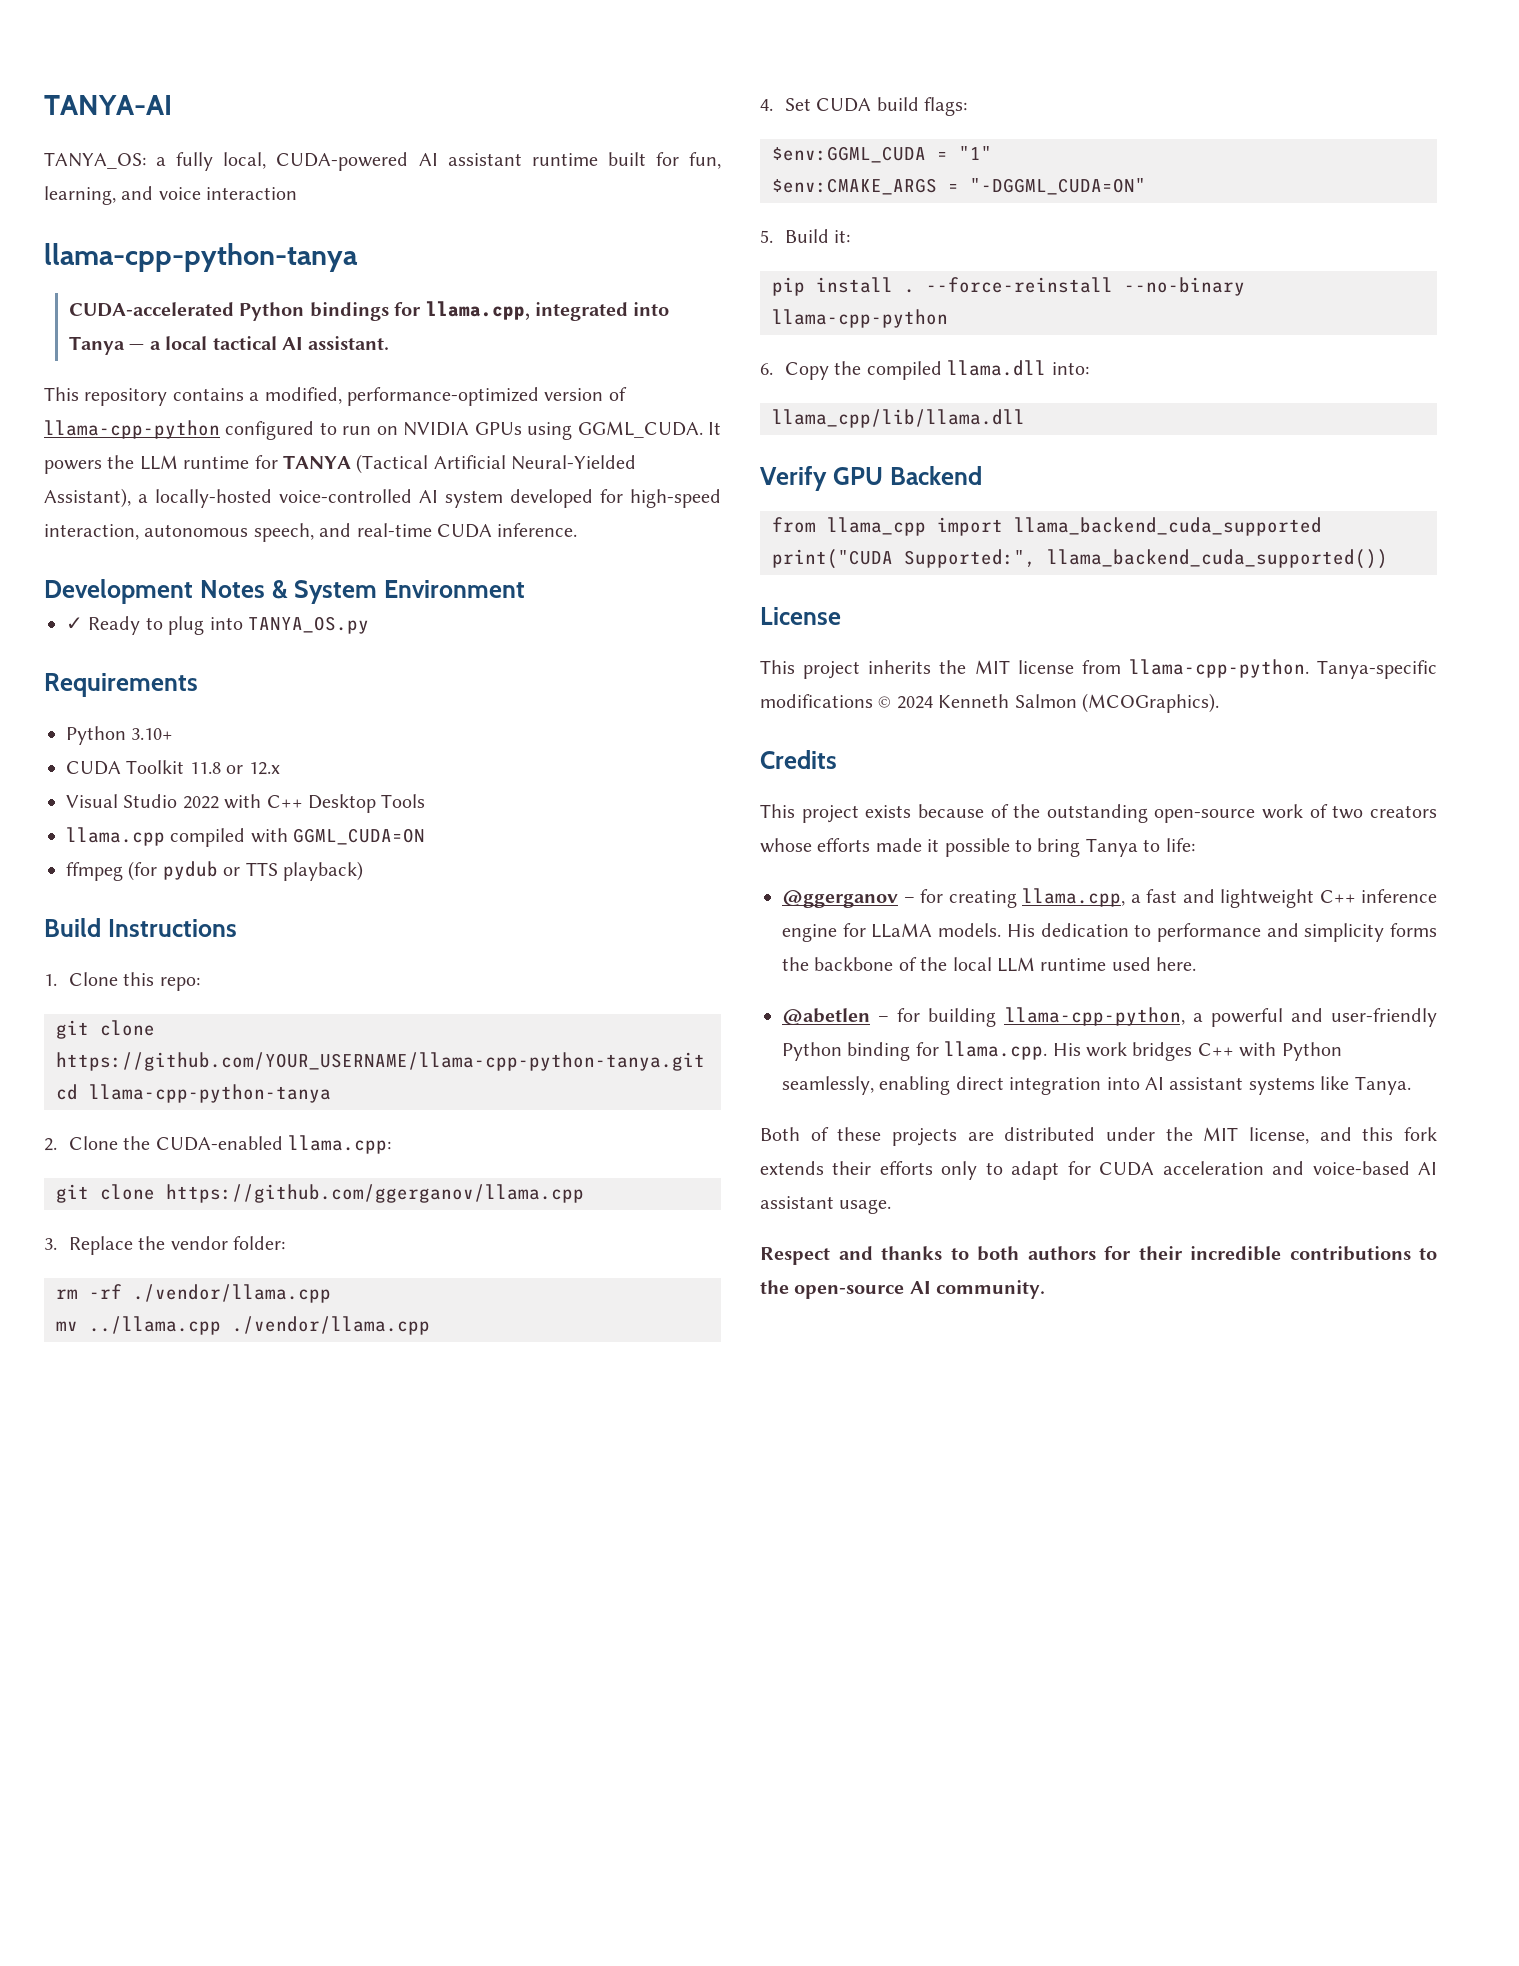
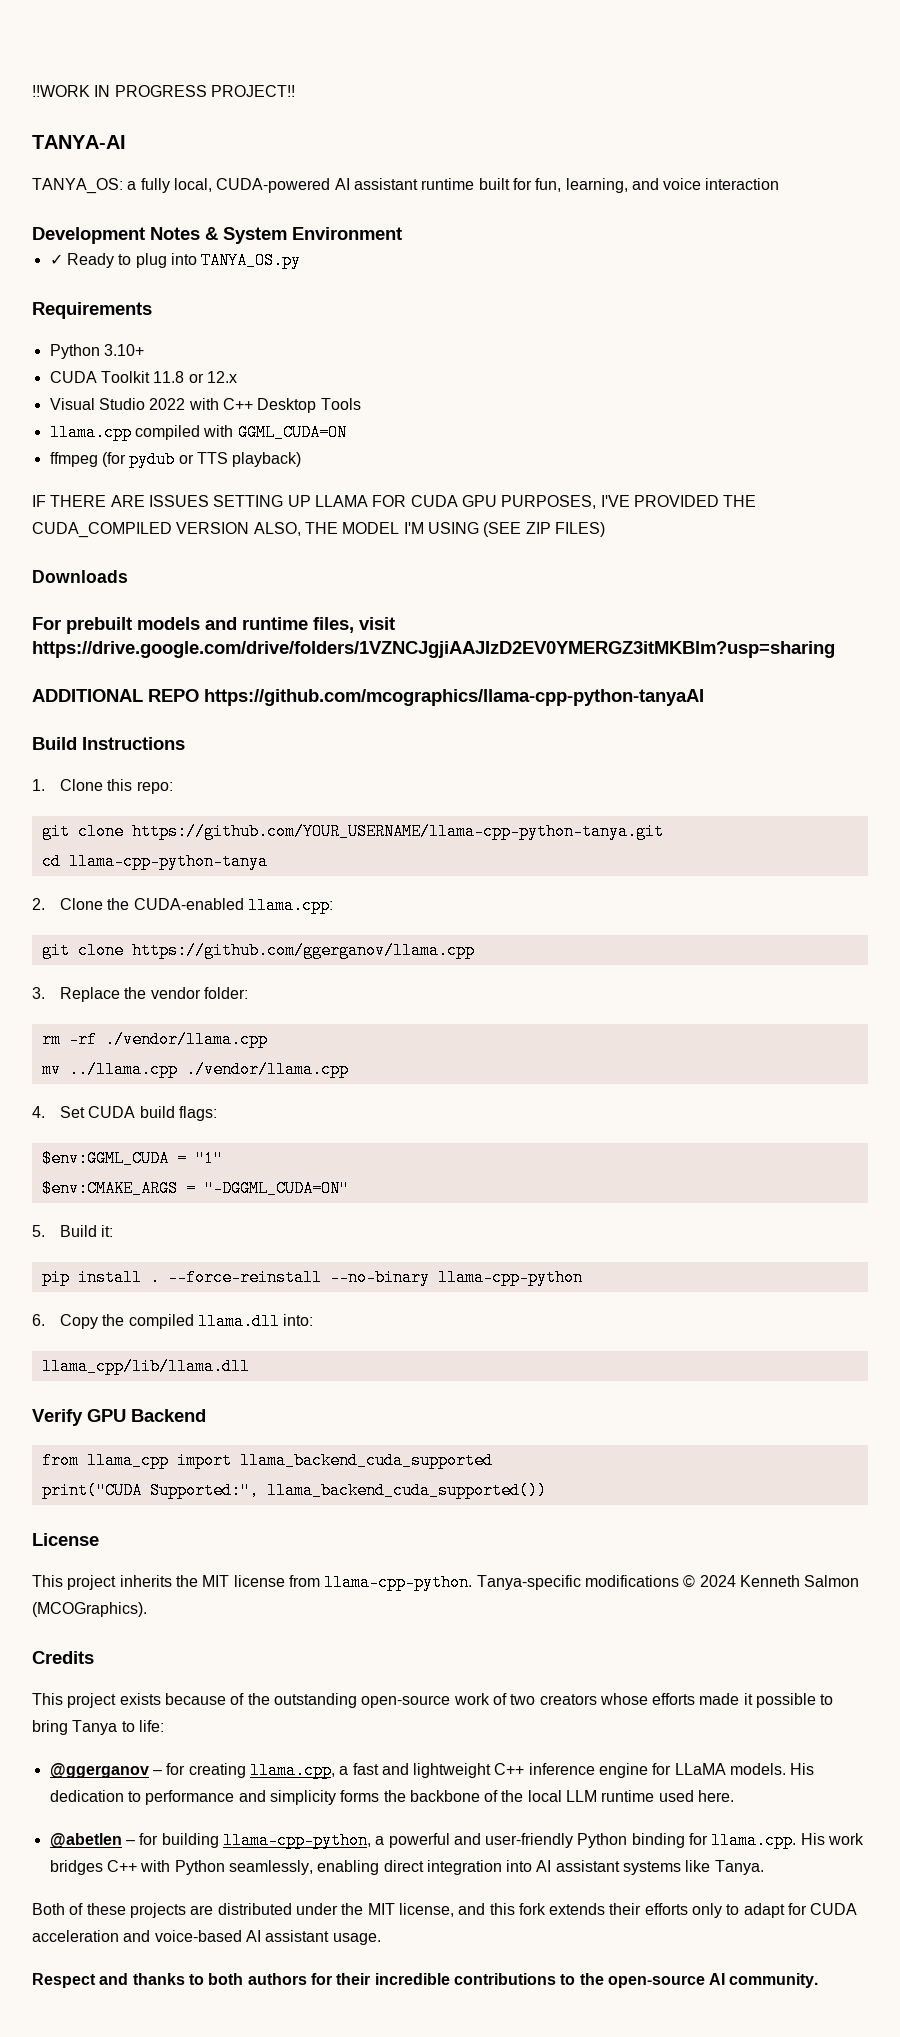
(44, 105) none -> [32,85,295,97] !!WORK IN PROGRESS PROJECT!! //
[44,243,358,272] [69,301,670,321] [69,336,390,355] [44,387,627,406] [44,420,722,440] [44,454,637,474] [44,488,721,508] [44,523,578,542] // llama-cpp-python-tanya // CUDA-accelerated Python bindings for llama.cpp, integrated into Tanya — a local tactical AI assistant. // This repository contains a modified, performance-optimized version of llama-cpp-python configured to run on NVIDIA GPUs using GGML_CUDA. It powers the LLM runtime for TANYA (Tactical Artificial Neural-Yielded Assistant), a locally-hosted voice-controlled AI system developed for high-speed interaction, autonomous speech, and real-time CUDA inference. -> (780, 184) none
(363, 871) none -> [32,495,757,509] [32,522,605,538] [32,570,128,583] [32,617,395,634] [32,641,835,658] [32,689,704,706] // IF THERE ARE ISSUES SETTING UP LLAMA FOR CUDA GPU PURPOSES, I'VE PROVIDED THE CUDA_COMPILED VERSION ALSO, THE MODEL I'M USING (SEE ZIP FILES) // Downloads // For prebuilt models and runtime files, visit https://drive.google.com/drive/folders/1VZNCJgjiAAJIzD2EV0YMERGZ3itMKBlm?usp=sharing // ADDITIONAL REPO https://github.com/mcographics/llama-cpp-python-tanyaAI

